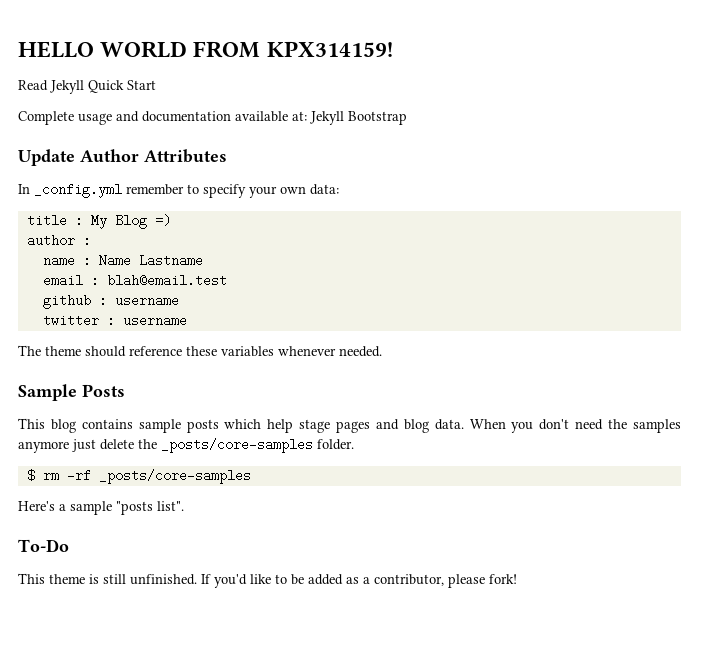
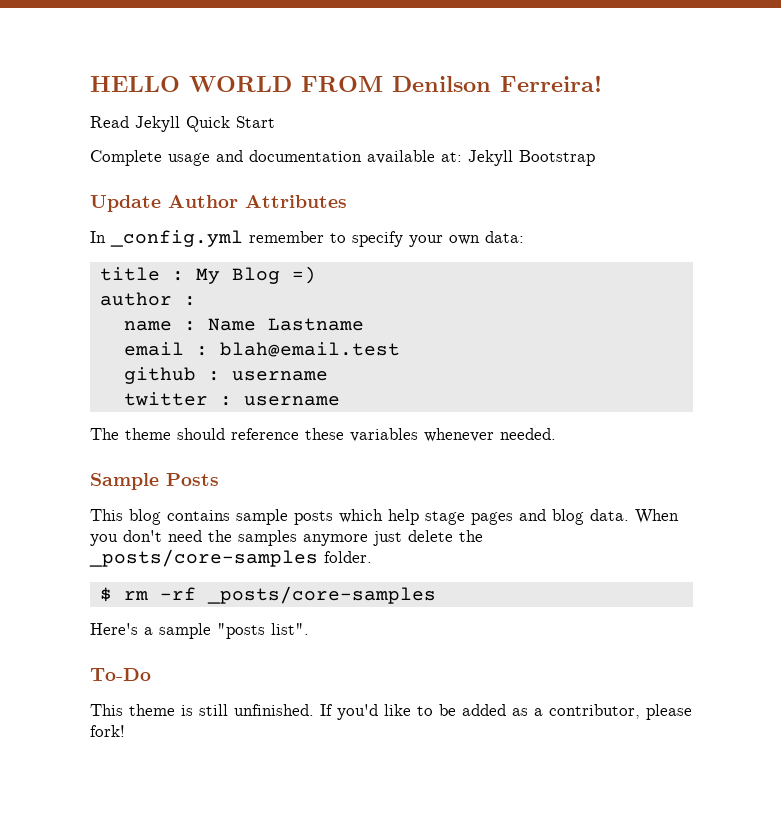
[266,41,393,57] KPX314159! -> [392,75,602,92] Denilson Ferreira!

